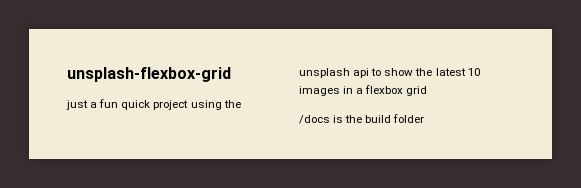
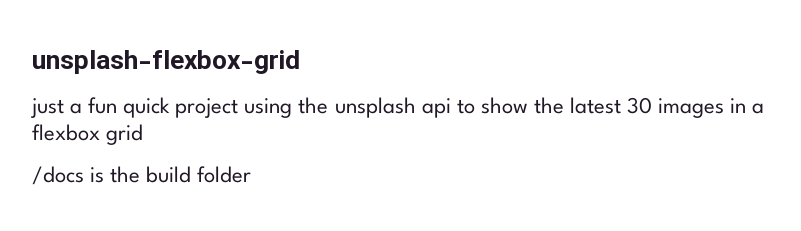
[467,68,480,76] 10 -> [626,97,652,114] 30

